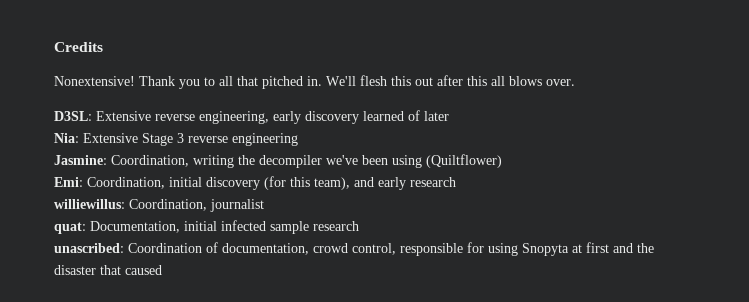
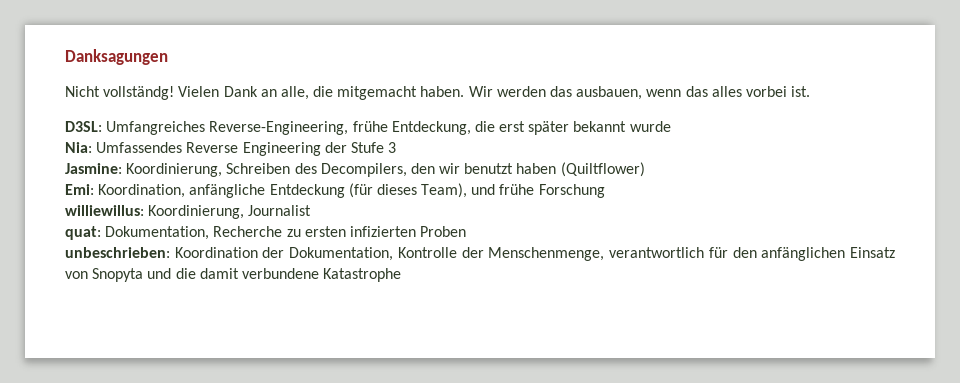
[54,42,103,52] [54,75,575,89] [54,110,449,124] [54,133,173,146] Credits // Nonextensive! Thank you to all that pitched in. We'll flesh this out after this all blows over. // D3SL: Extensive reverse engineering, early discovery learned of later // Nia: Extensive Stage -> [65,49,168,65] [65,86,811,100] [65,121,671,135] [65,142,384,156] Danksagungen // Nicht vollständg! Vielen Dank an alle, die mitgemacht haben. Wir werden das ausbauen, wenn das alles vorbei ist. // D3SL: Umfangreiches Reverse-Engineering, frühe Entdeckung, die erst später bekannt wurde // Nia: Umfassendes Reverse Engineering der Stufe
[188,133,298,146] reverse engineering -> (397, 147) none
[111,154,502,168] [54,176,456,190] Coordination, writing the decompiler we've been using (Quiltflower) // Emi: Coordination, initial discovery (for this team), and early research -> [126,162,645,177] [65,183,605,198] Koordinierung, Schreiben des Decompilers, den wir benutzt haben (Quiltflower) // Emi: Koordination, anfängliche Entdeckung (für dieses Team), und frühe Forschung
[129,199,264,212] Coordination, journalist -> [148,205,312,219] Koordinierung, Journalist
[90,220,359,234] [54,242,654,256] [54,265,162,275] Documentation, initial infected sample research // unascribed: Coordination of documentation, crowd control, responsible for using Snopyta at first and the disaster that caused -> [105,226,467,240] [65,247,896,261] [65,268,402,282] Dokumentation, Recherche zu ersten infizierten Proben // unbeschrieben: Koordination der Dokumentation, Kontrolle der Menschenmenge, verantwortlich für den anfänglichen Einsatz von Snopyta und die damit verbundene Katastrophe

